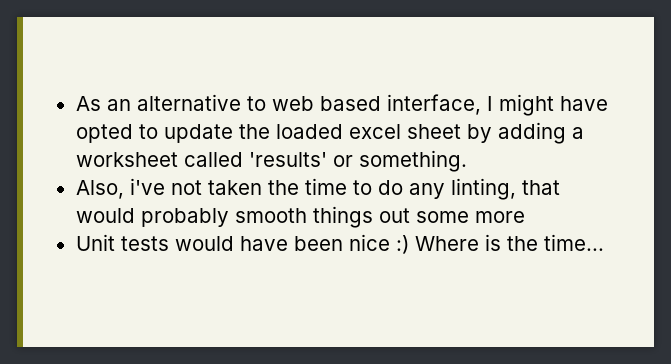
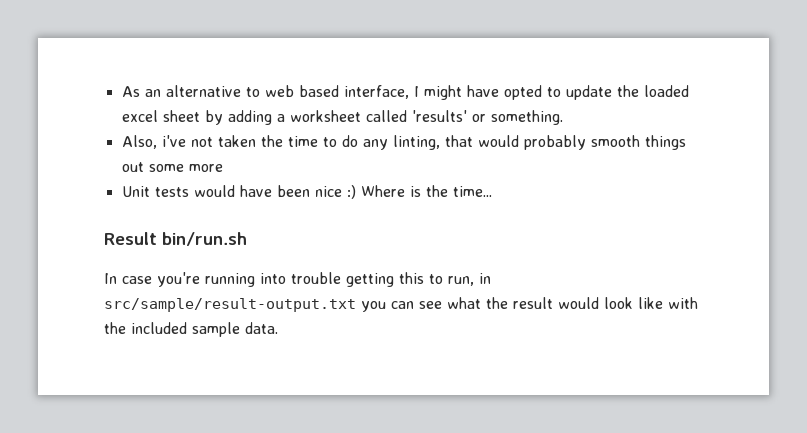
(604, 242) none -> [104,232,247,246] [104,272,491,287] [104,297,698,312] [104,322,278,337] // Result bin/run.sh // In case you're running into trouble getting this to run, in src/sample/result-output.txt you can see what the result would look like with the included sample data.

